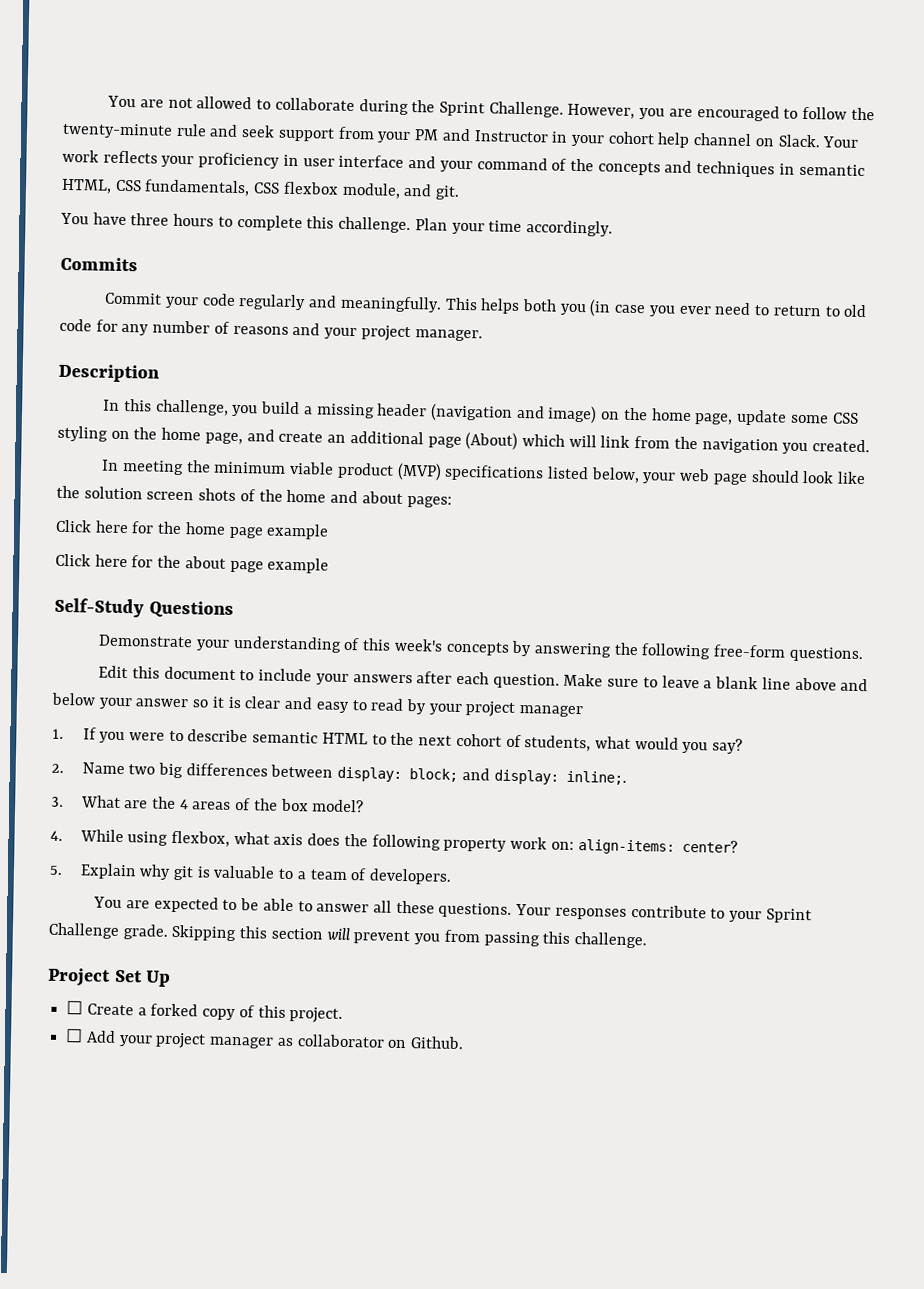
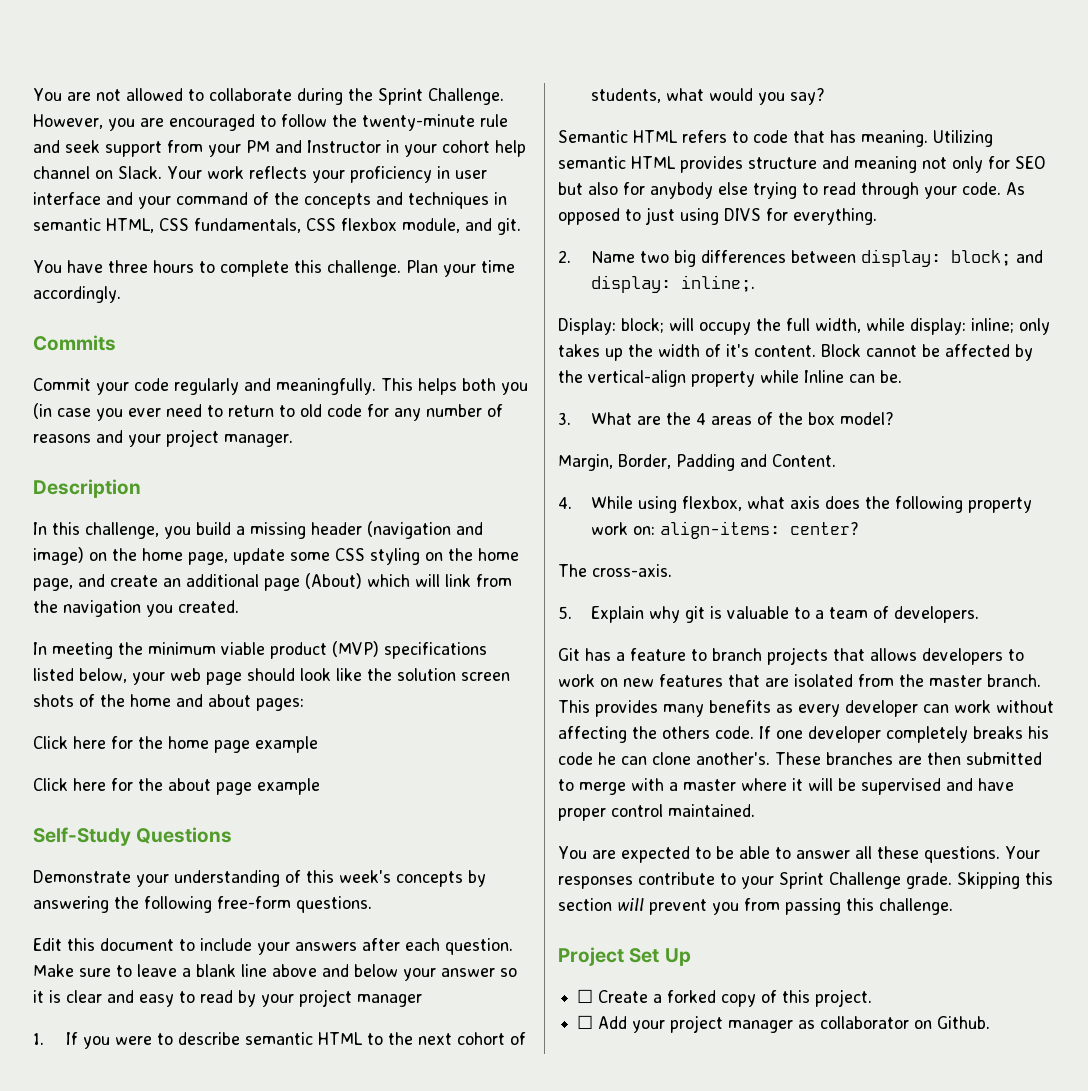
(744, 746) none -> [558,130,993,147] [558,156,1046,173] [558,182,1025,199] [558,207,877,225] // Semantic HTML refers to code that has meaning. Utilizing semantic HTML provides structure and meaning not only for SEO but also for anybody else trying to read through your code. As opposed to just using DIVS for everything.
(627, 777) none -> [558,318,1050,335] [558,344,1033,361] [558,370,902,387] // Display: block; will occupy the full width, while display: inline; only takes up the width of it's content. Block cannot be affected by the vertical-align property while Inline can be.
(365, 806) none -> [558,454,836,471] // Margin, Border, Padding and Content.
(738, 846) none -> [558,564,672,577] // The cross-axis.
(453, 876) none -> [558,647,1024,665] [558,674,1041,687] [558,700,1054,717] [558,726,1049,743] [558,752,1042,765] [558,778,1014,795] [558,804,755,821] // Git has a feature to branch projects that allows developers to work on new features that are isolated from the master branch. This provides many benefits as every developer can work without affecting the others code. If one developer completely breaks his code he can clone another's. These branches are then submitted to merge with a master where it will be supervised and have proper control maintained.

